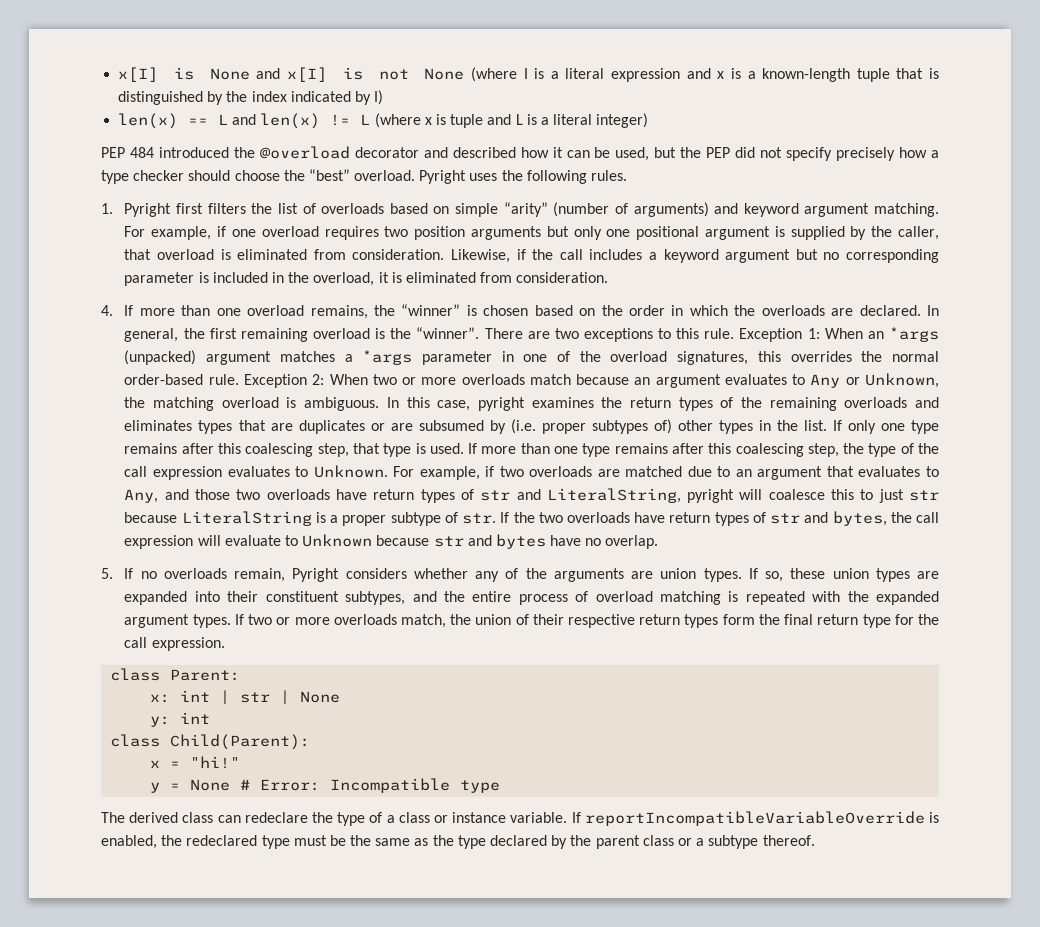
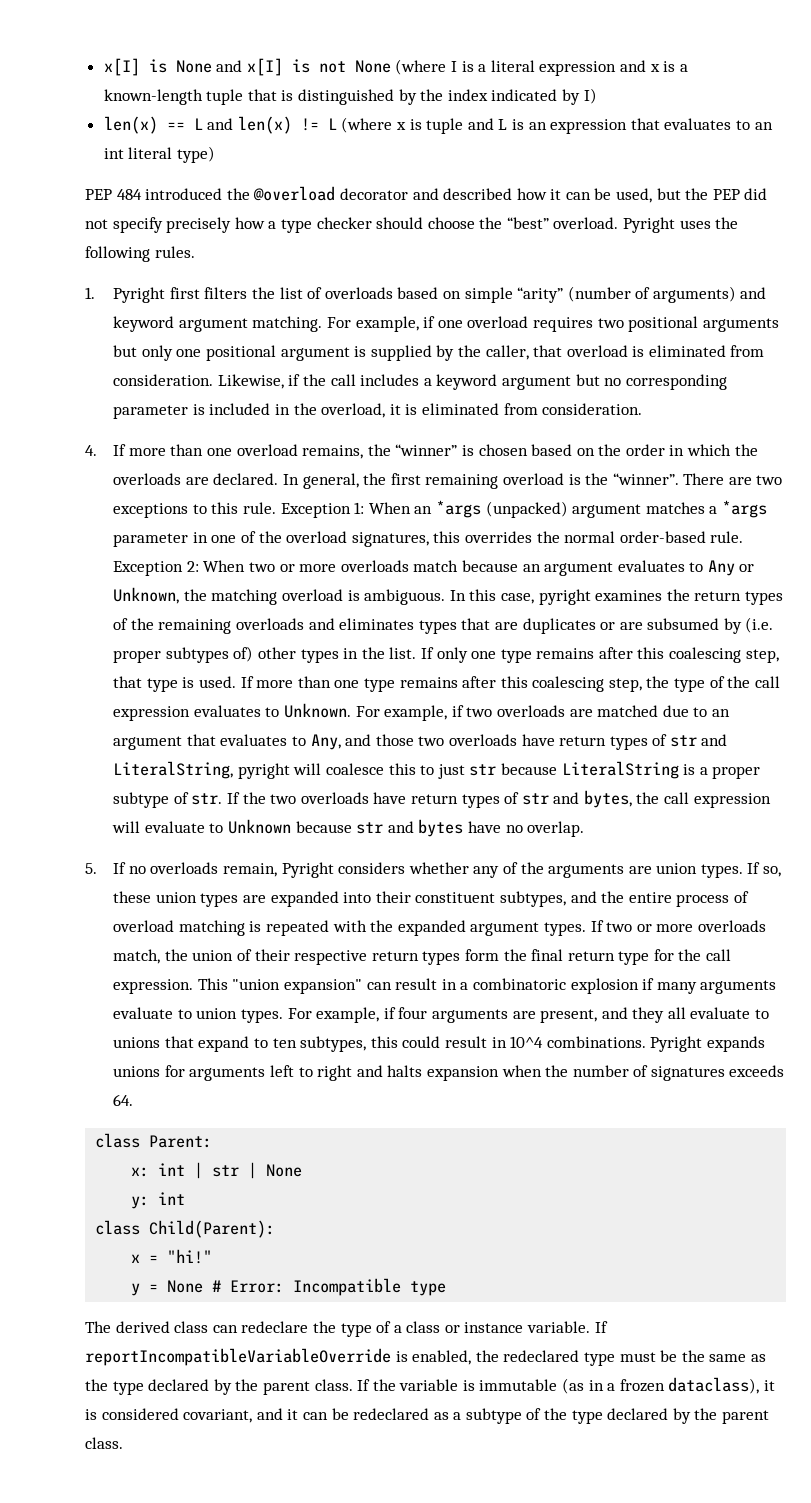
[540,113,649,128] a literal integer) -> [528,118,773,134] [103,146,215,163] an expression that evaluates to an int literal type)
[414,226,466,240] position -> [628,316,699,332] positional
(225, 644) none -> [197,978,777,994] [113,1007,770,1023] [113,1036,765,1052] [113,1065,785,1081] [113,1094,134,1106] This "union expansion" can result in a combinatoric explosion if many arguments evaluate to union types. For example, if four arguments are present, and they all evaluate to unions that expand to ten subtypes, this could result in 10^4 combinations. Pyright expands unions for arguments left to right and halts expansion when the number of signatures exceeds 64.
[642,835,815,849] class or a subtype thereof. -> [314,1377,776,1394] [85,1408,770,1424] [85,1437,123,1449] class. If the variable is immutable (as in a frozen dataclass), it is considered covariant, and it can be redeclared as a subtype of the type declared by the parent class.

